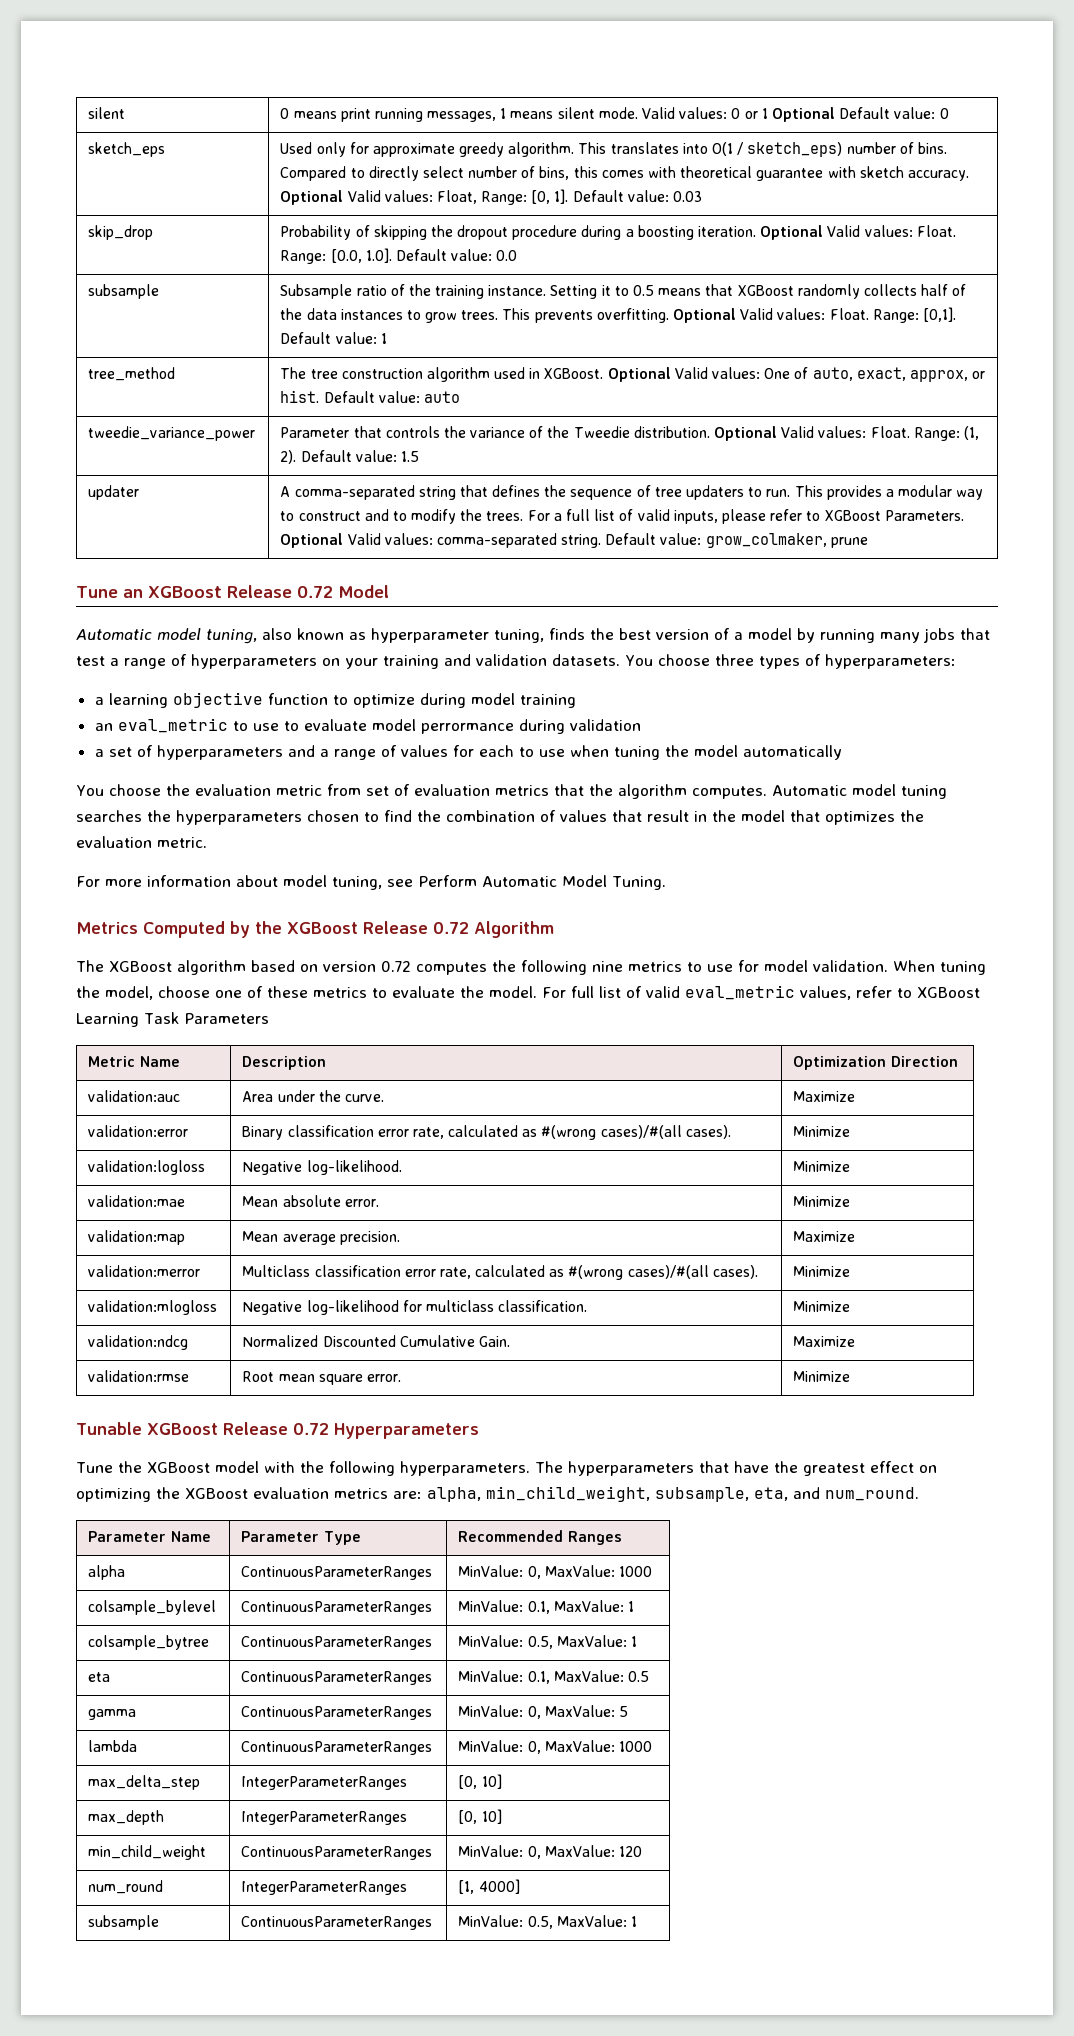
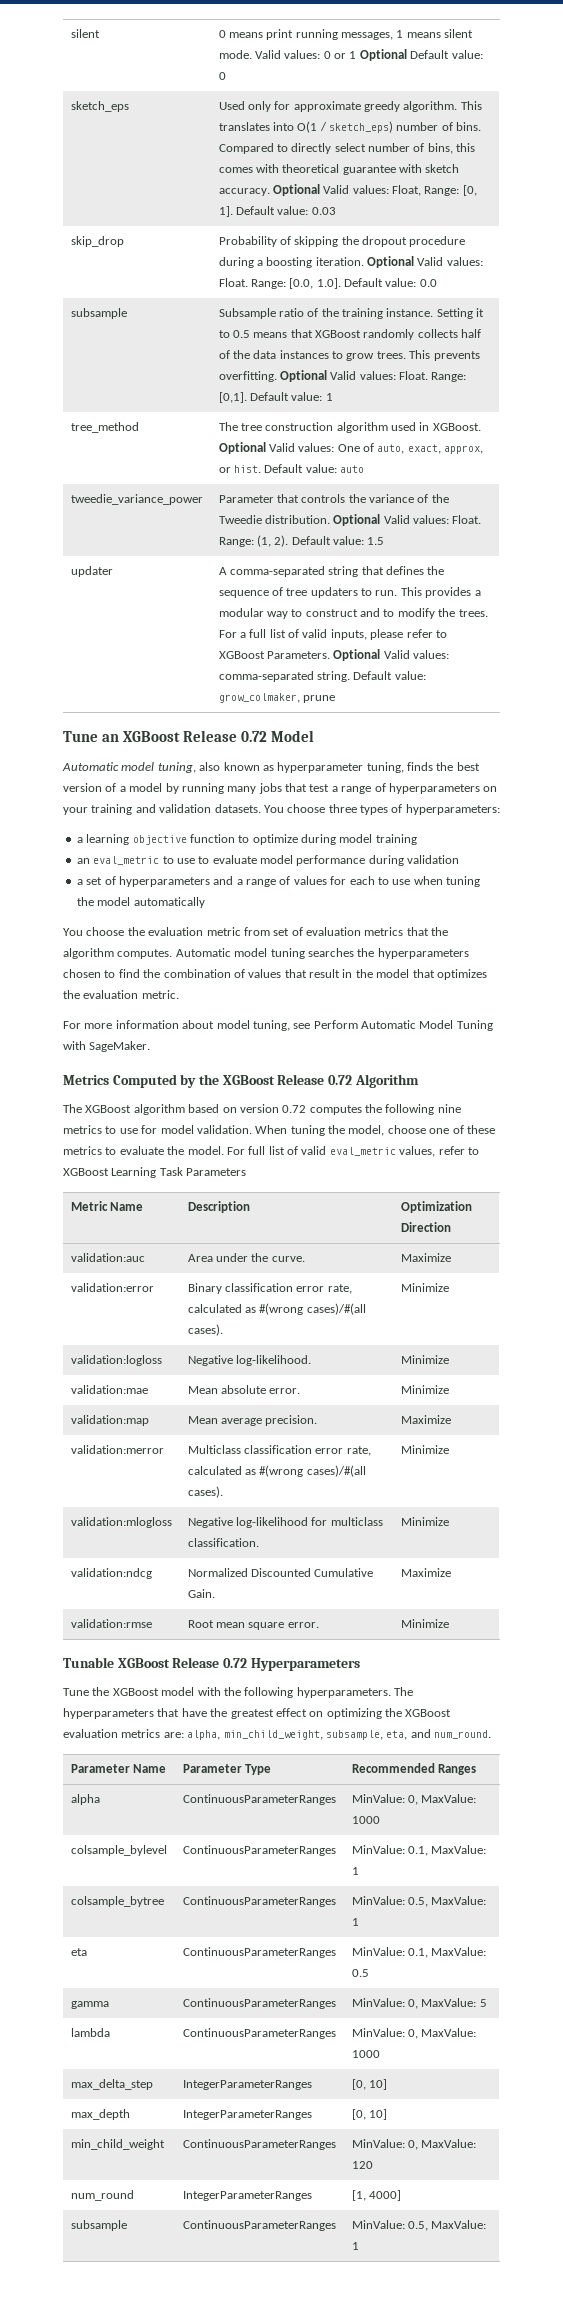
[420,723,514,734] perrormance -> [296,855,366,866] performance
[612,876,666,890] Tuning. -> [456,1020,493,1031] [63,1041,151,1052] Tuning with SageMaker.

